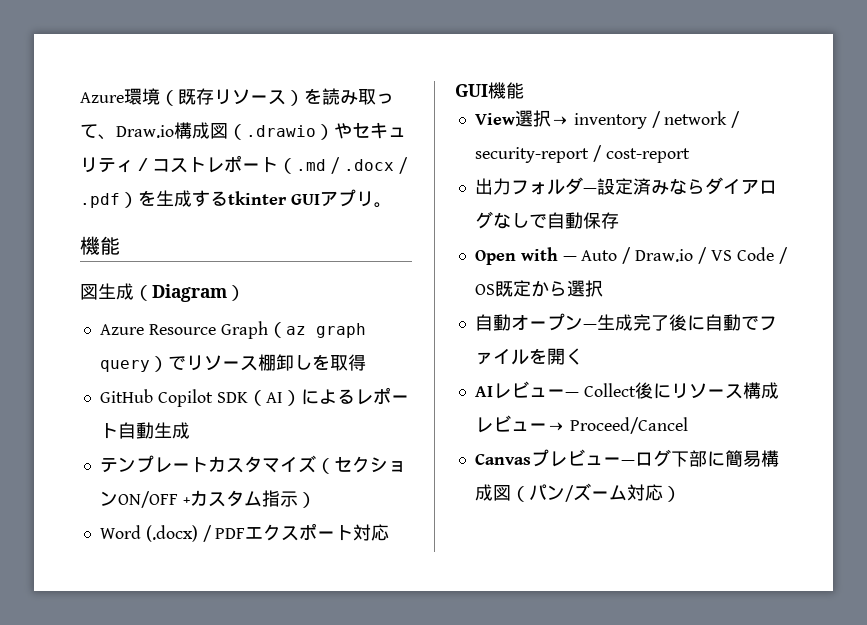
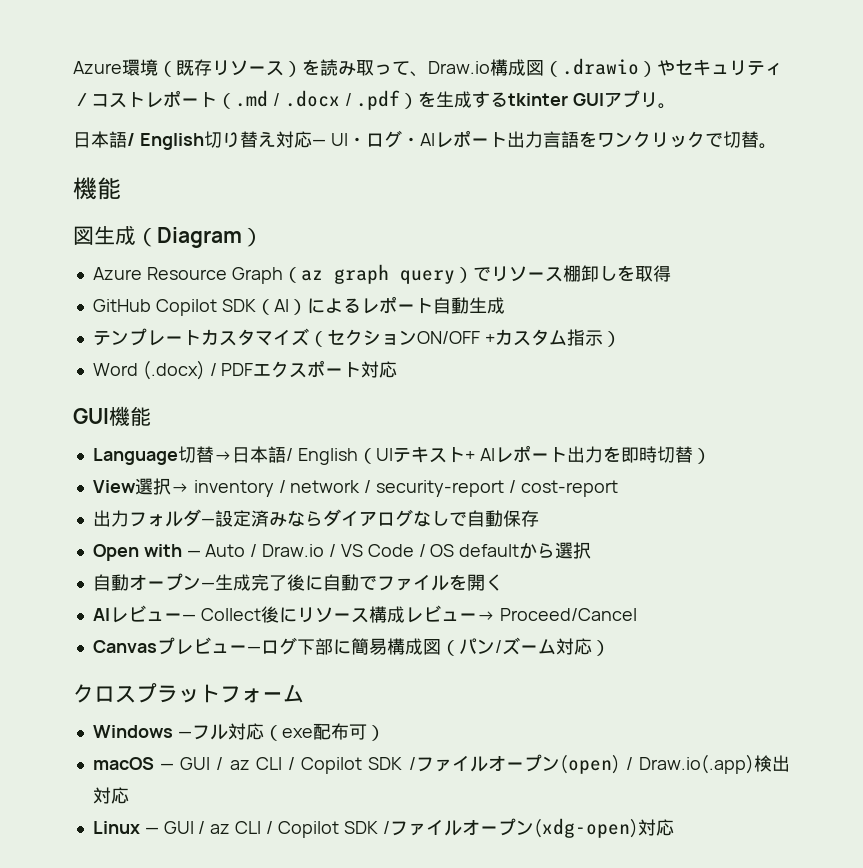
(392, 205) none -> [73,130,777,150] // 日本語/ English切り替え対応— UI・ログ・AIレポート出力言語をワンクリックで切替。
(524, 90) none -> [92,445,711,465] // Language切替→日本語/ English（UIテキスト+ AIレポート出力を即時切替）
[494,280,531,297] 既定 -> [459,544,520,557] default
(681, 494) none -> [73,683,304,703] [92,723,385,741] [92,754,790,774] [92,787,129,804] [92,818,674,838] // クロスプラットフォーム // Windows —フル対応（exe配布可） // macOS — GUI / az CLI / Copilot SDK /ファイルオープン(open) / Draw.io(.app)検出対応 // Linux — GUI / az CLI / Copilot SDK /ファイルオープン(xdg-open)対応

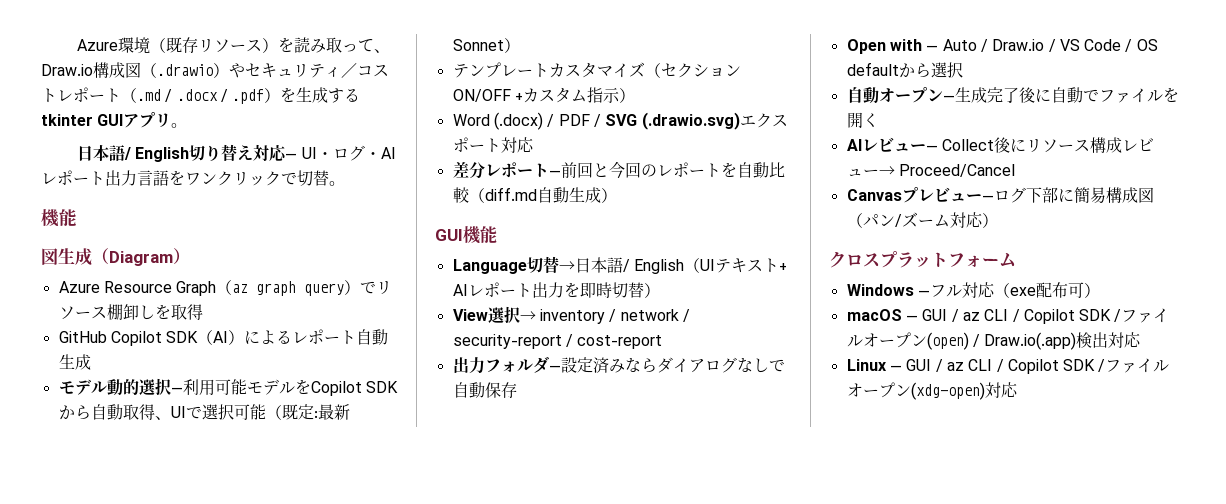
(505, 305) none -> [58,378,398,396] [58,404,350,420] [452,38,520,53] // モデル動的選択—利用可能モデルをCopilot SDKから自動取得、UIで選択可能（既定:最新Sonnet）
(254, 369) none -> [593,112,740,130] / SVG (.drawio.svg)
(398, 369) none -> [452,161,785,179] [452,187,617,203] // 差分レポート—前回と今回のレポートを自動比較（diff.md自動生成）

